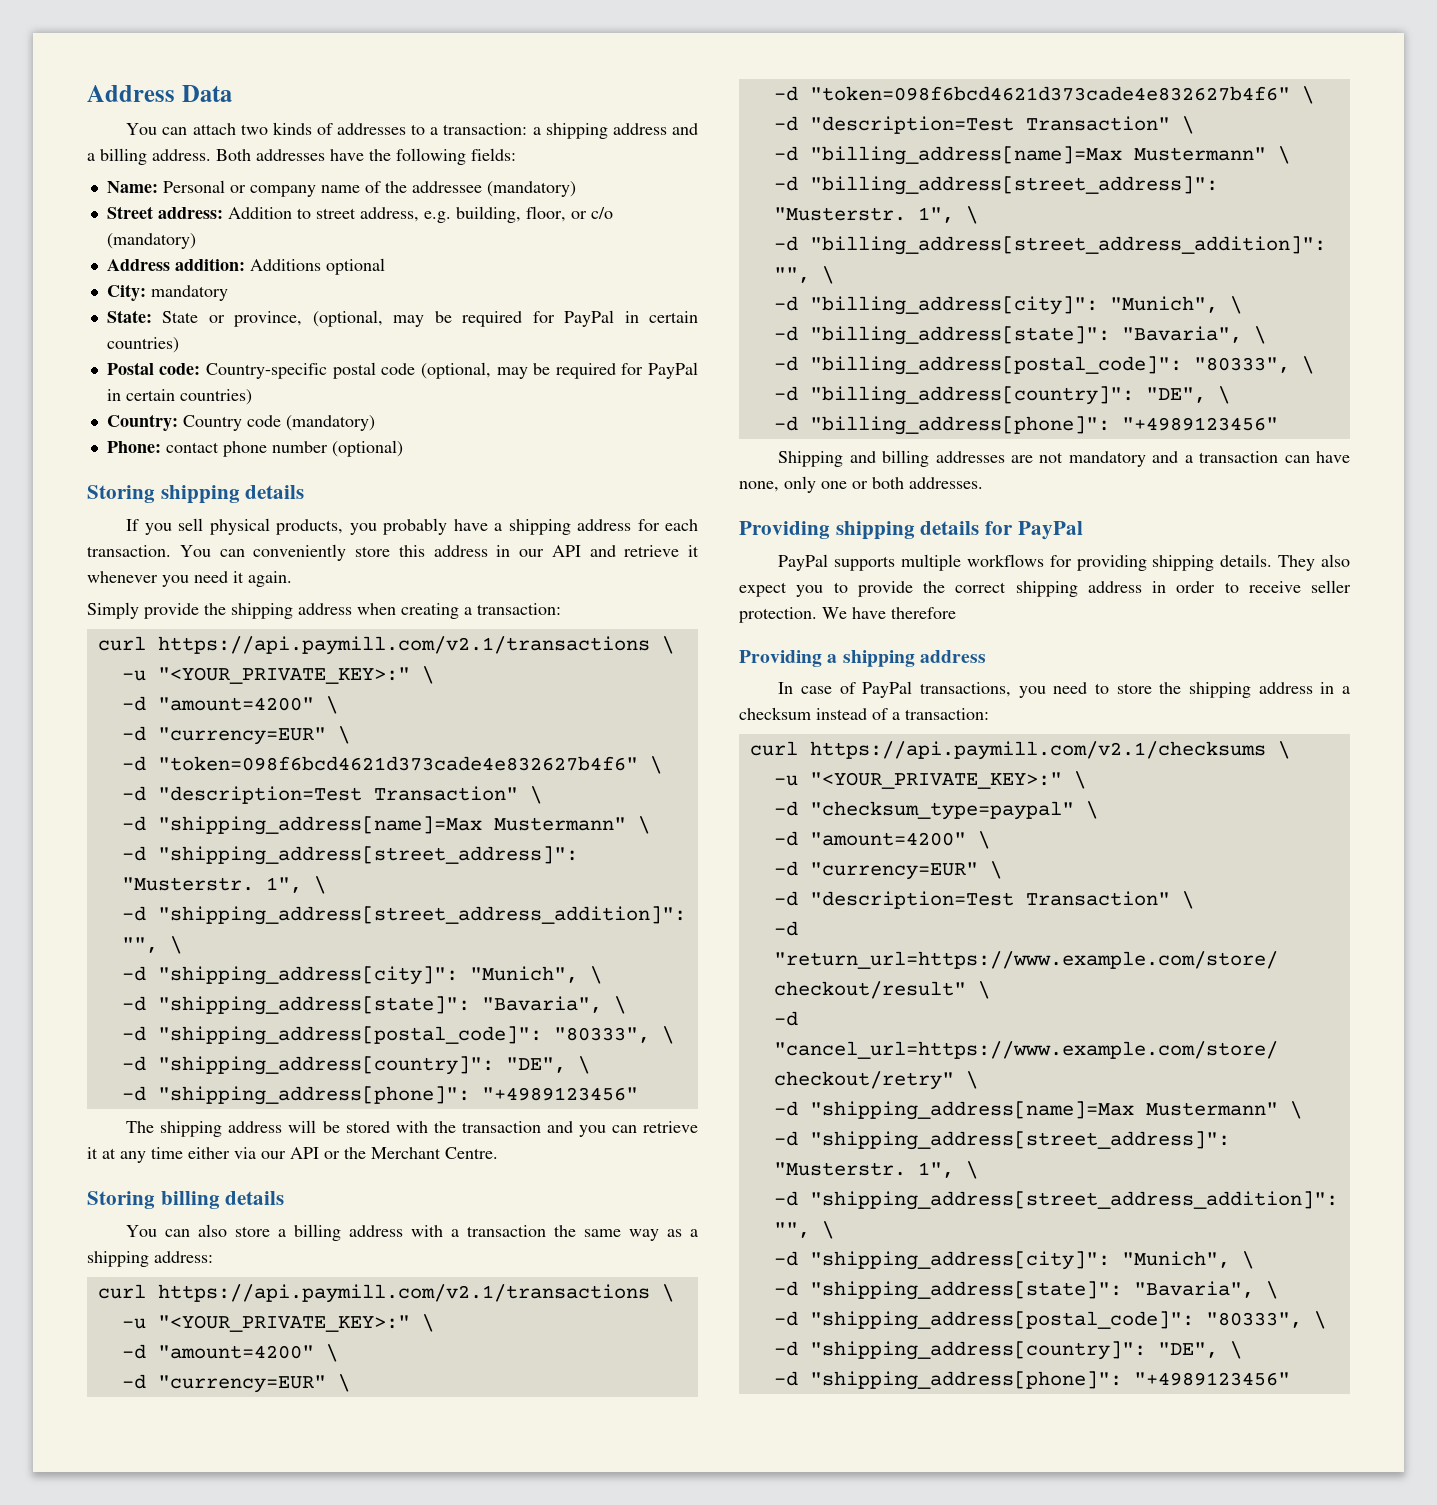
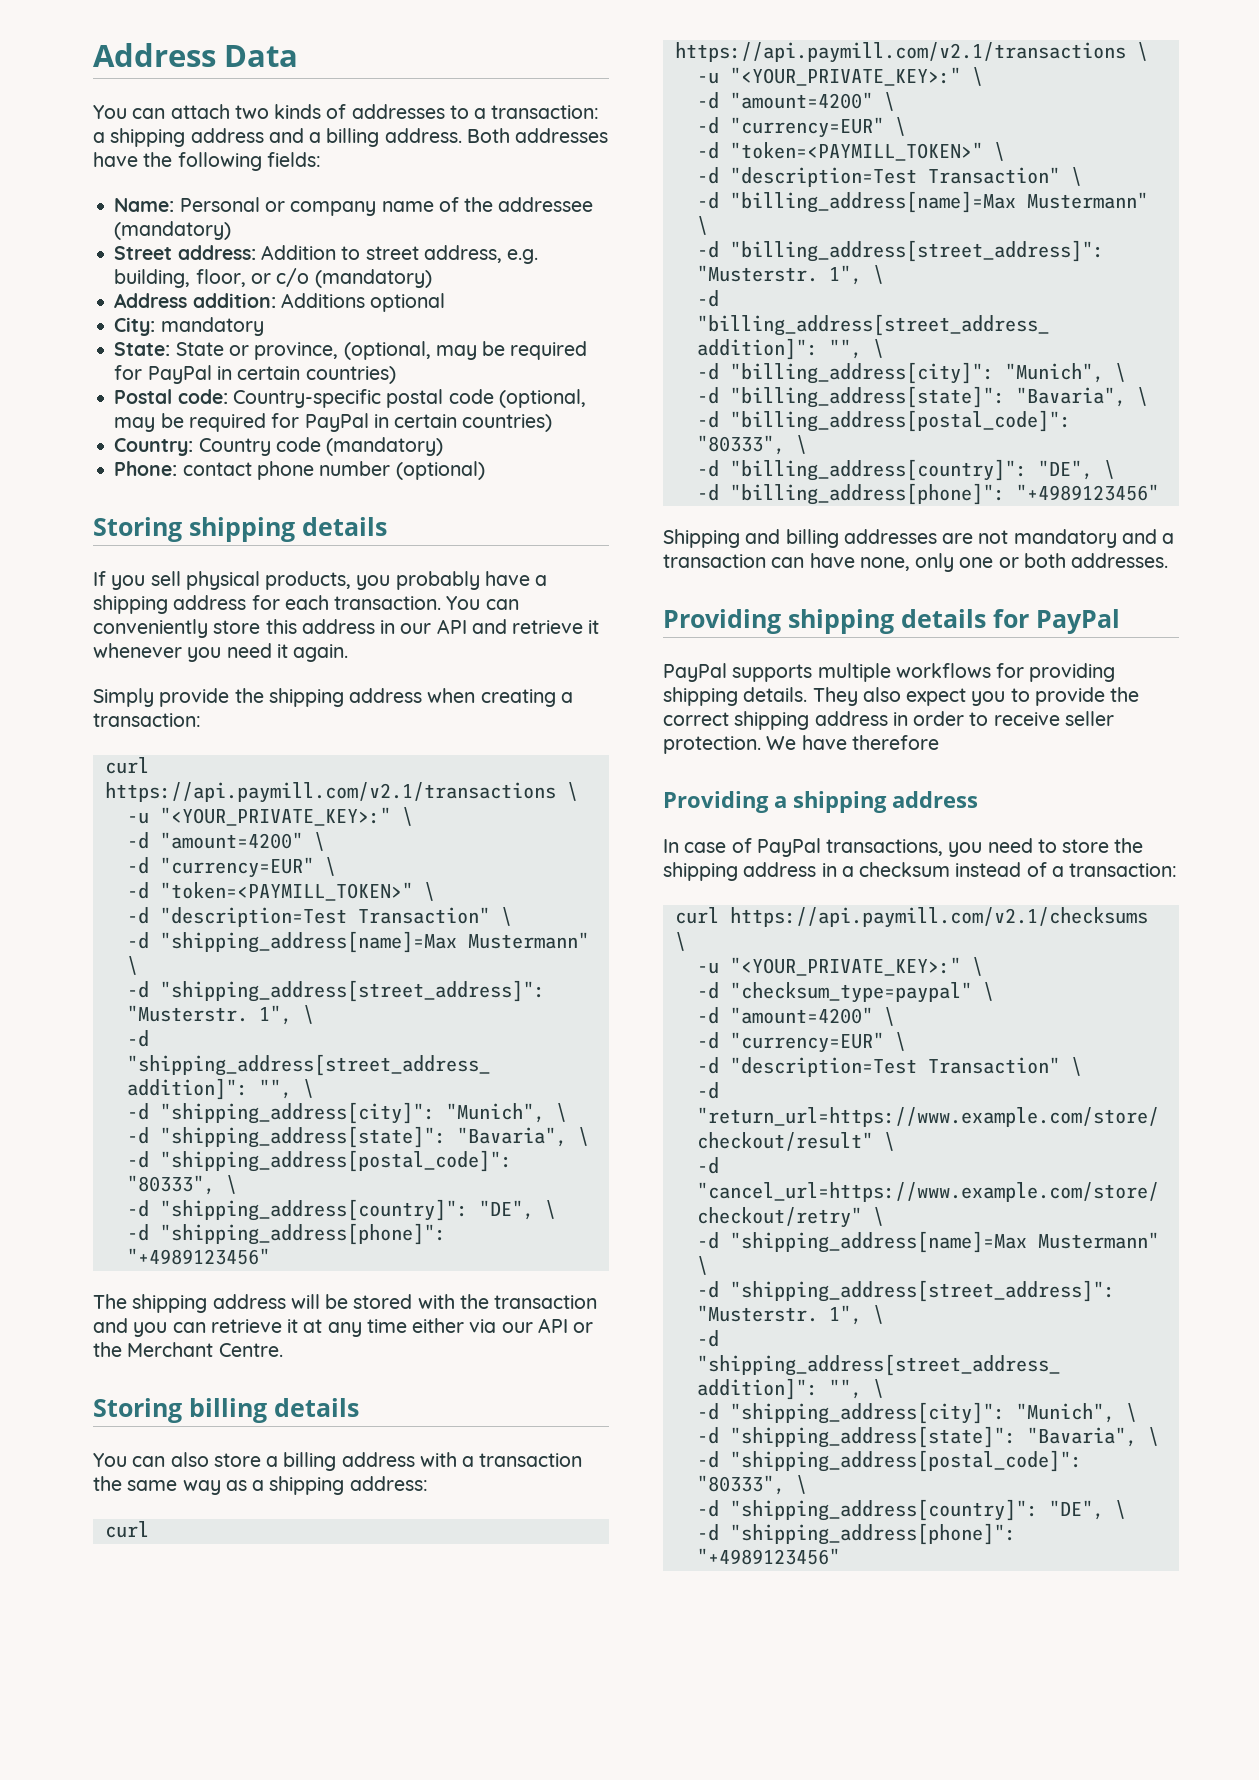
[157,756,638,771] "token=098f6bcd4621d373cade4e832627b4f6" -> [159,882,413,901] "token=<PAYMILL_TOKEN>"
[809,86,1290,101] "token=098f6bcd4621d373cade4e832627b4f6" -> [729,142,983,161] "token=<PAYMILL_TOKEN>"

